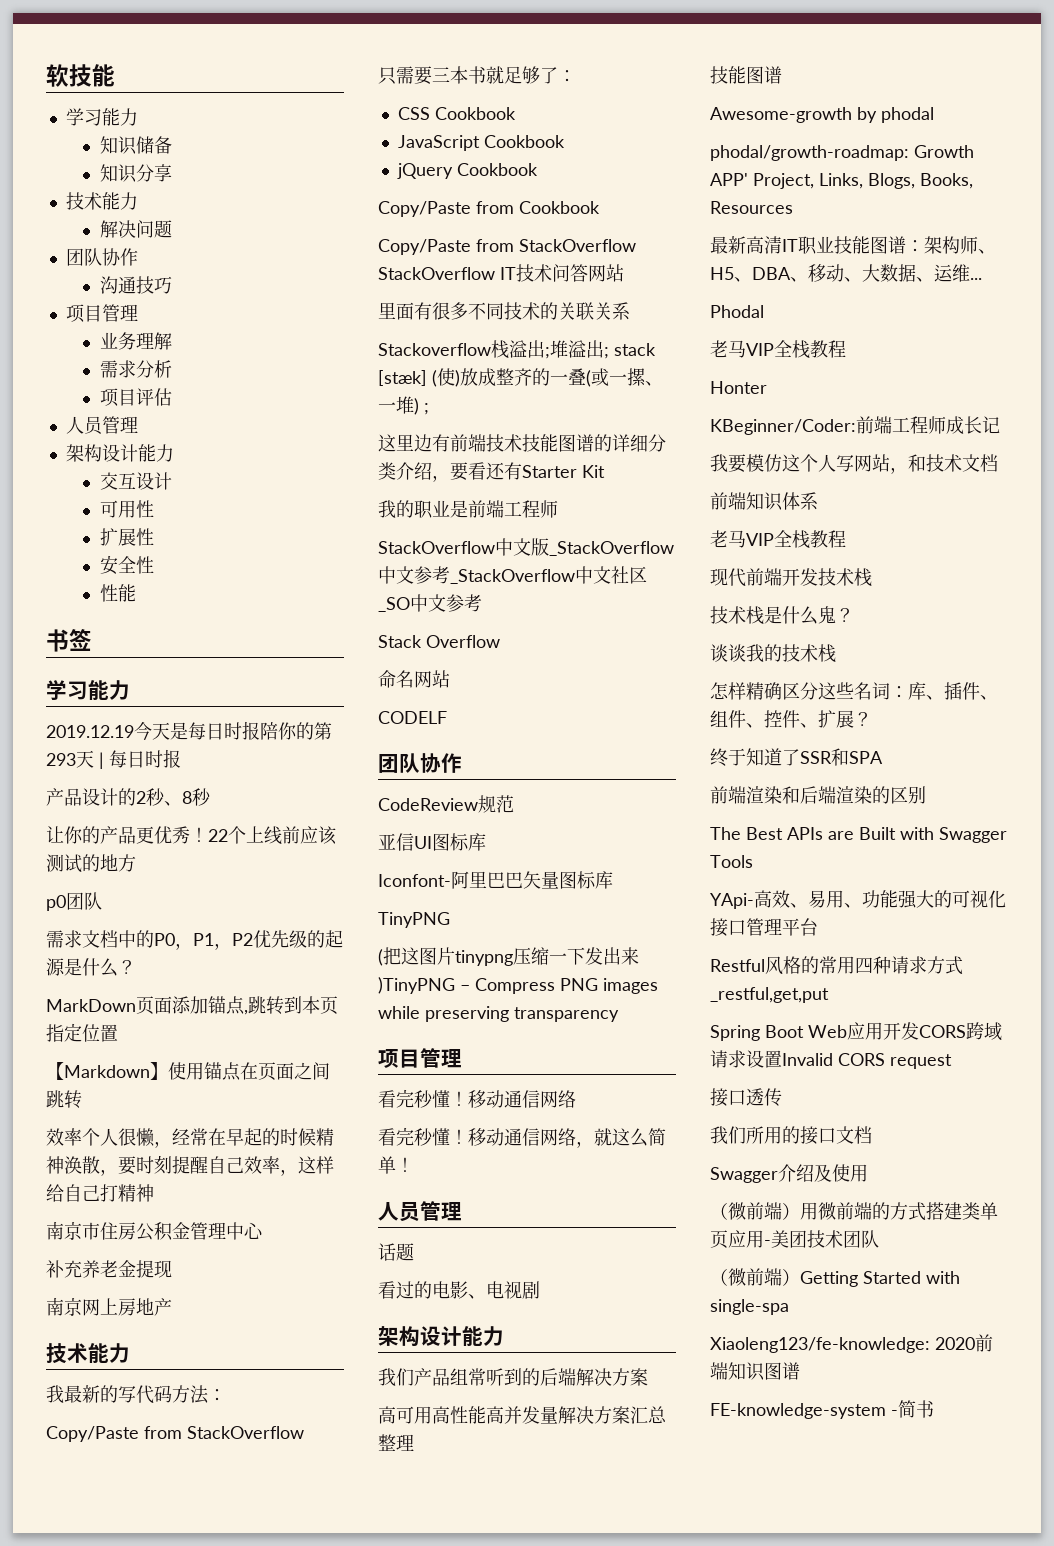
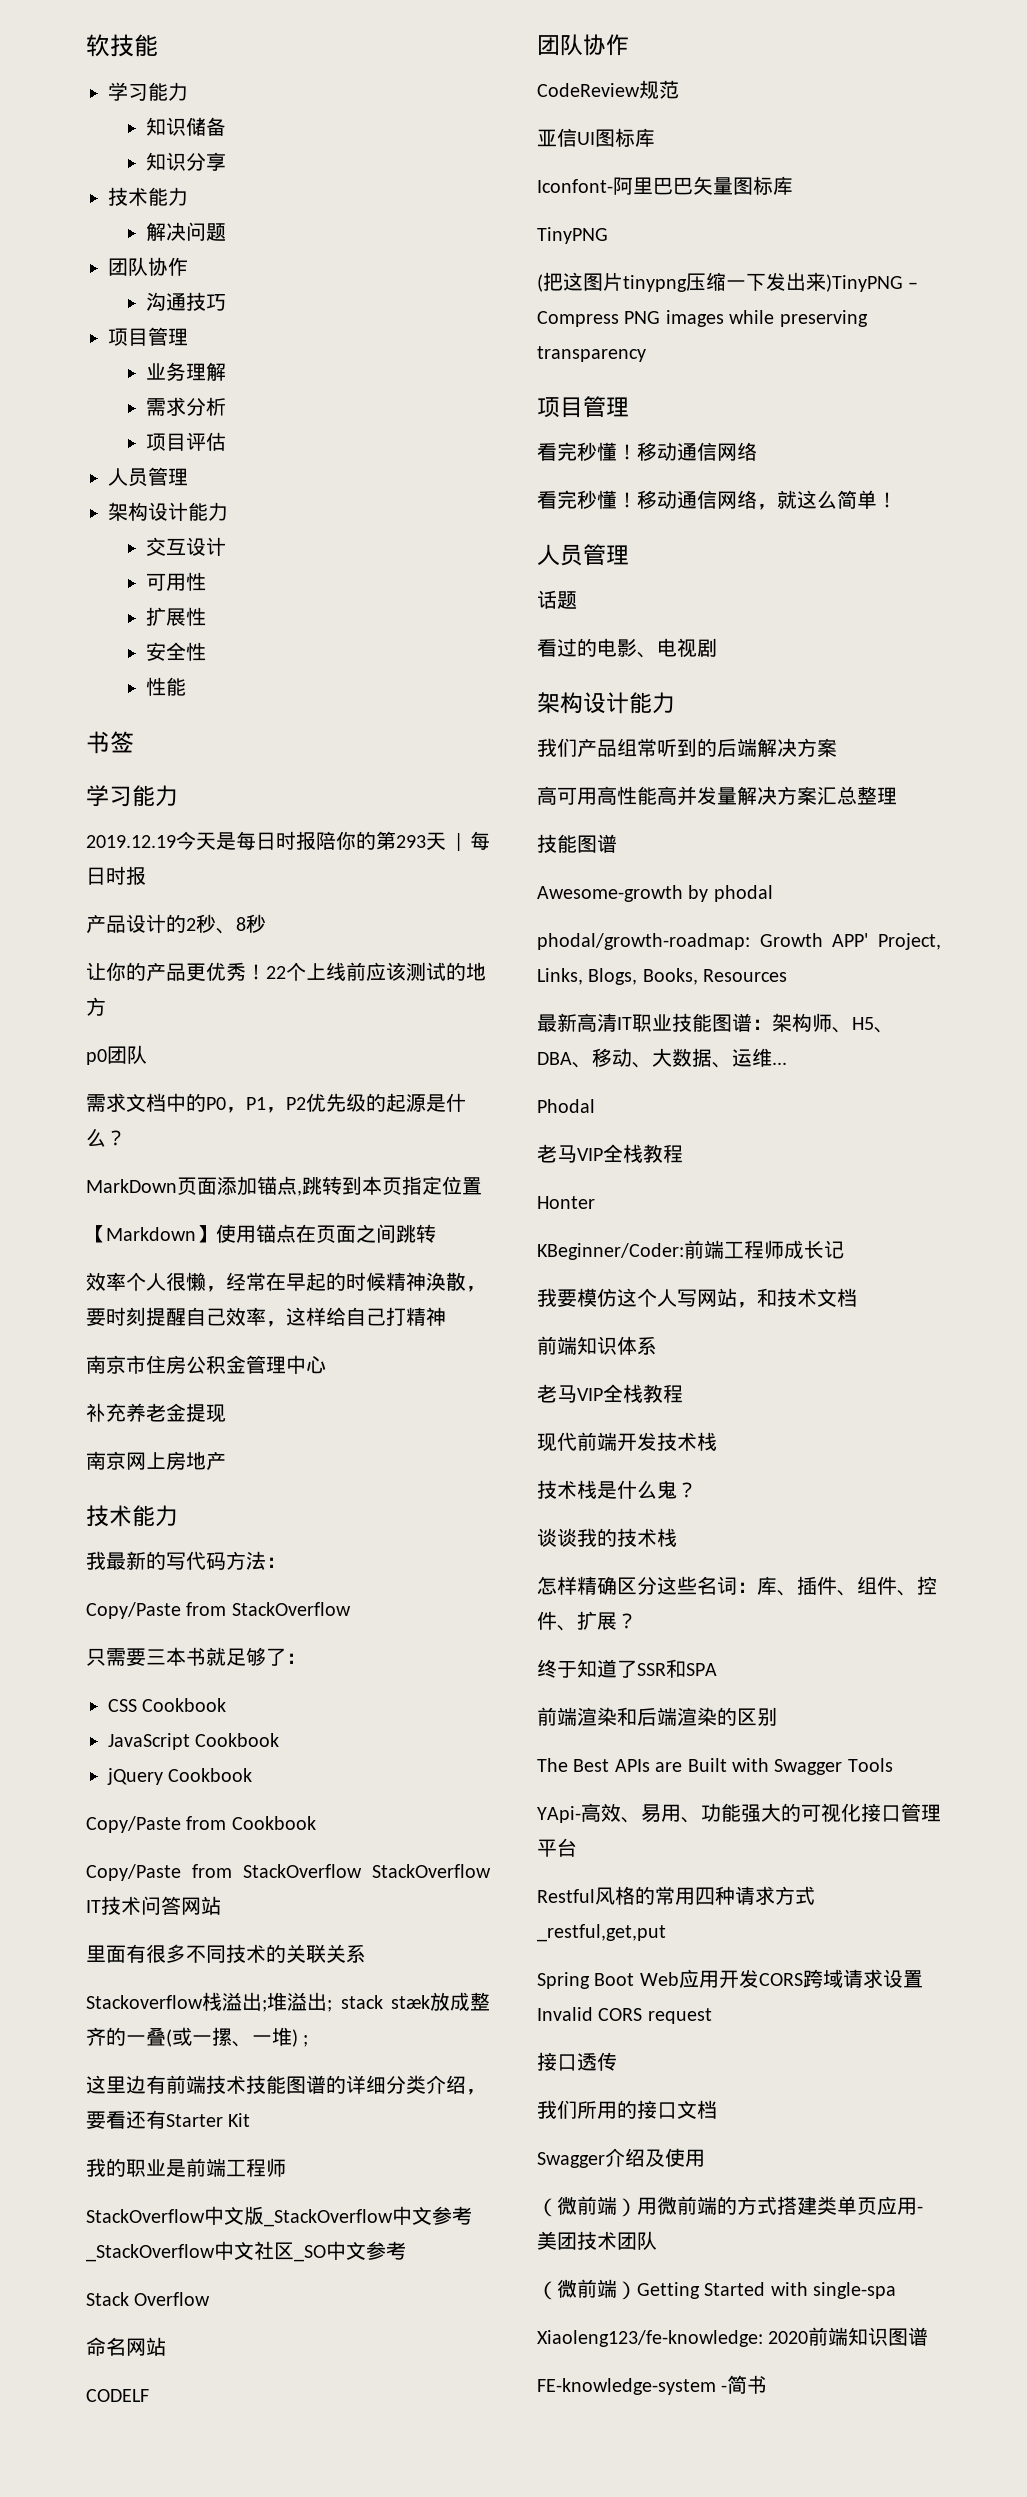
[378,368,460,387] [stæk] (使) -> [391,1995,430,2009] stæk

